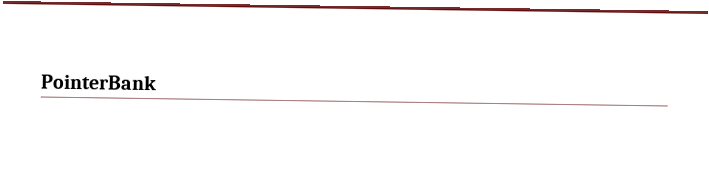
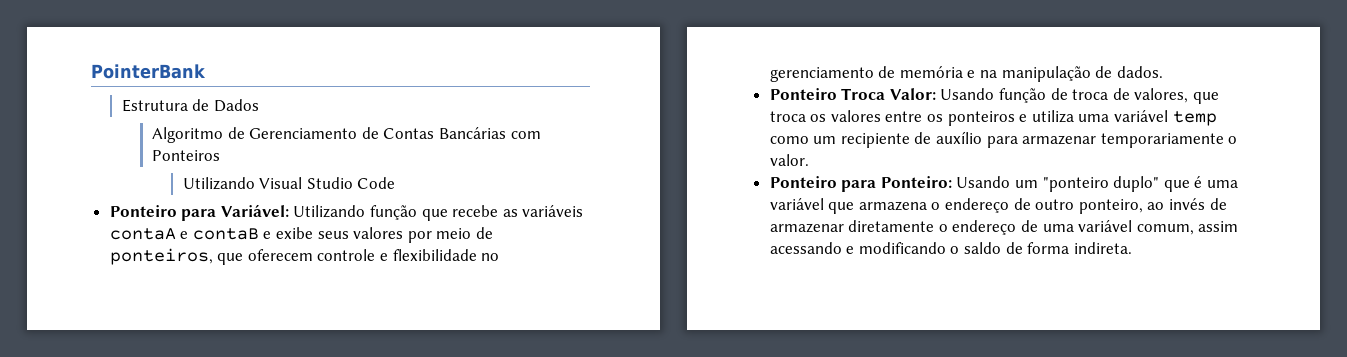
(157, 82) none -> [121,99,259,112] [152,127,541,143] [152,150,221,161] [182,177,396,190] [109,204,584,221] [109,227,494,243] [109,248,500,265] [769,66,1163,82] [769,88,1220,104] [769,110,1217,126] [769,131,1238,148] [769,154,809,166] [769,176,1239,192] [769,198,1227,214] [769,220,1239,235] [769,242,1132,254] // Estrutura de Dados // Algoritmo de Gerenciamento de Contas Bancárias com Ponteiros // Utilizando Visual Studio Code // Ponteiro para Variável: Utilizando função que recebe as variáveis contaA e contaB e exibe seus valores por meio de ponteiros, que oferecem controle e flexibilidade no gerenciamento de memória e na manipulação de dados. // Ponteiro Troca Valor: Usando função de troca de valores, que troca os valores entre os ponteiros e utiliza uma variável temp como um recipiente de auxílio para armazenar temporariamente o valor. // Ponteiro para Ponteiro: Usando um "ponteiro duplo" que é uma variável que armazena o endereço de outro ponteiro, ao invés de armazenar diretamente o endereço de uma variável comum, assim acessando e modificando o saldo de forma indireta.

